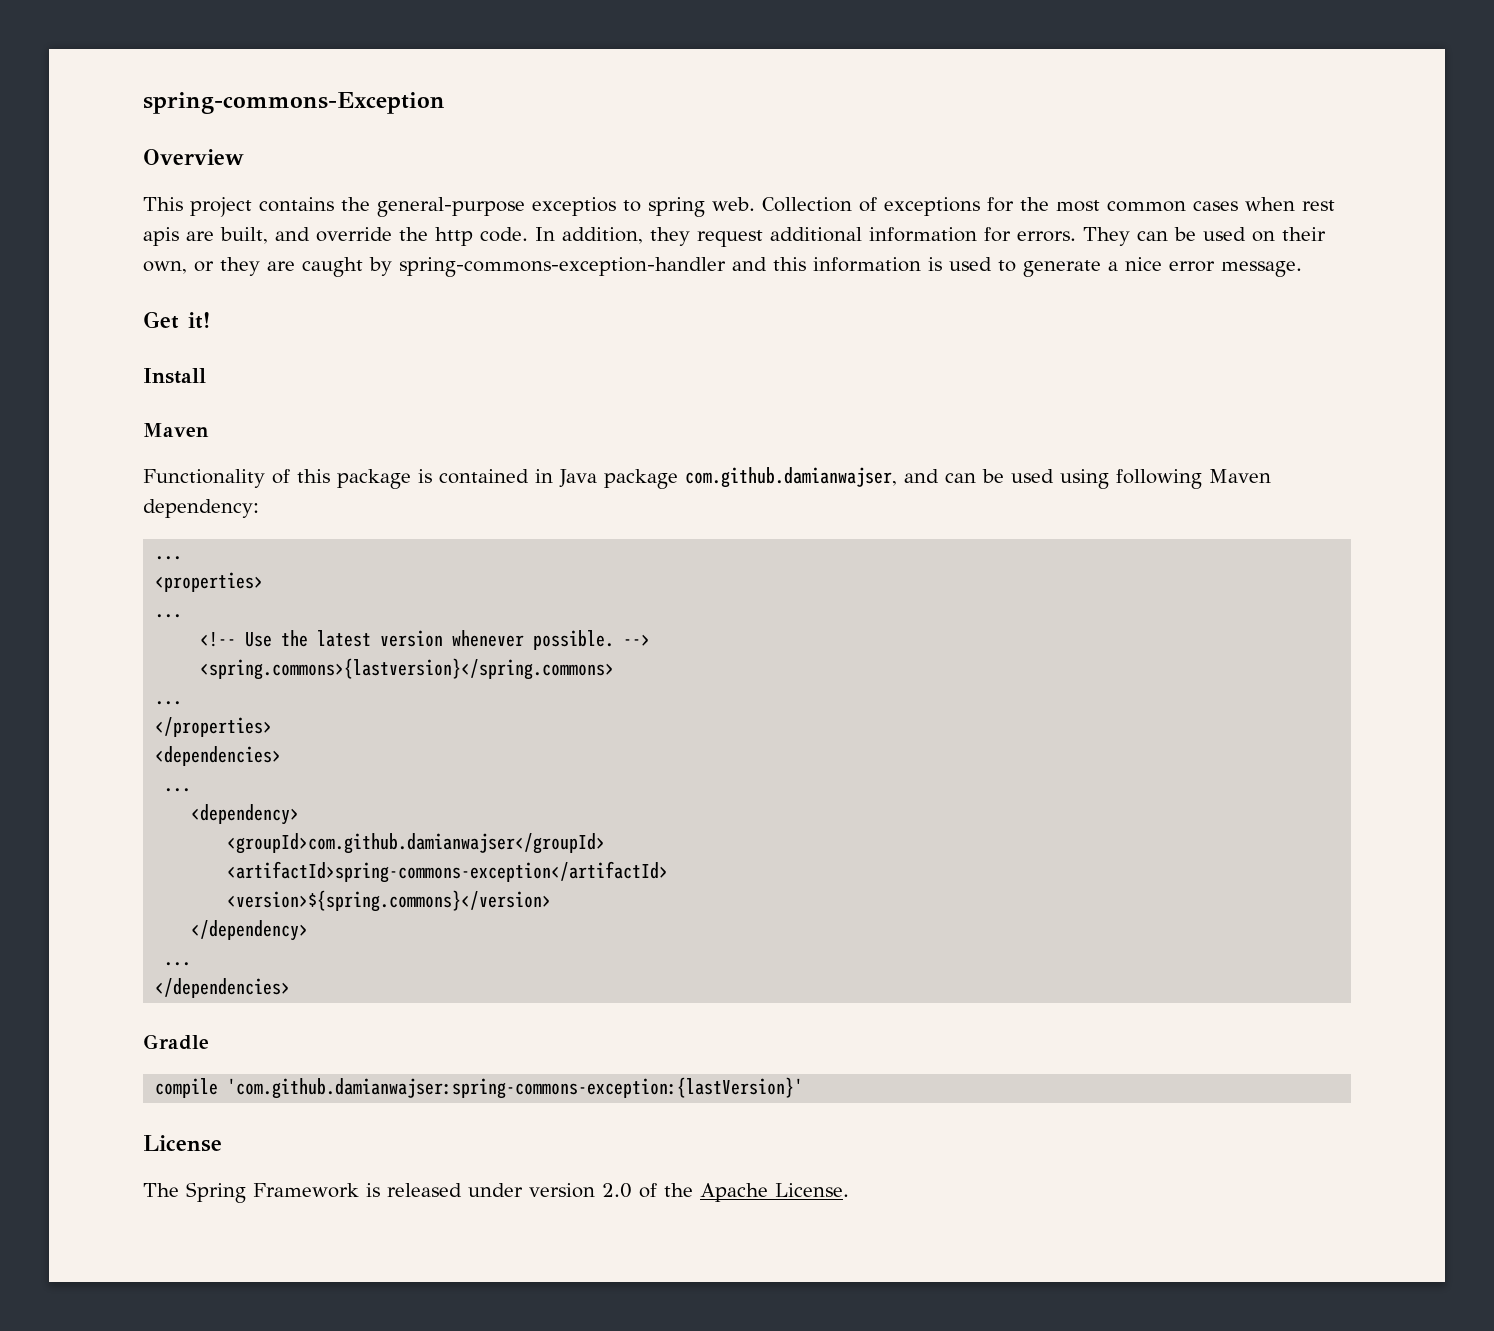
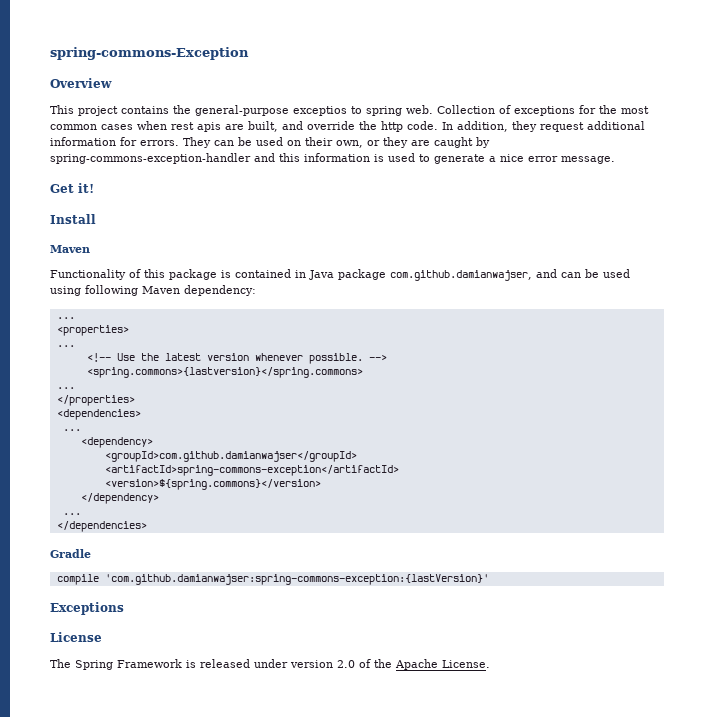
(804, 1088) none -> [50,602,124,615] // Exceptions

